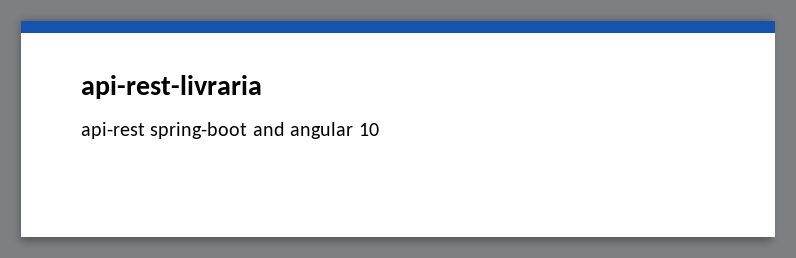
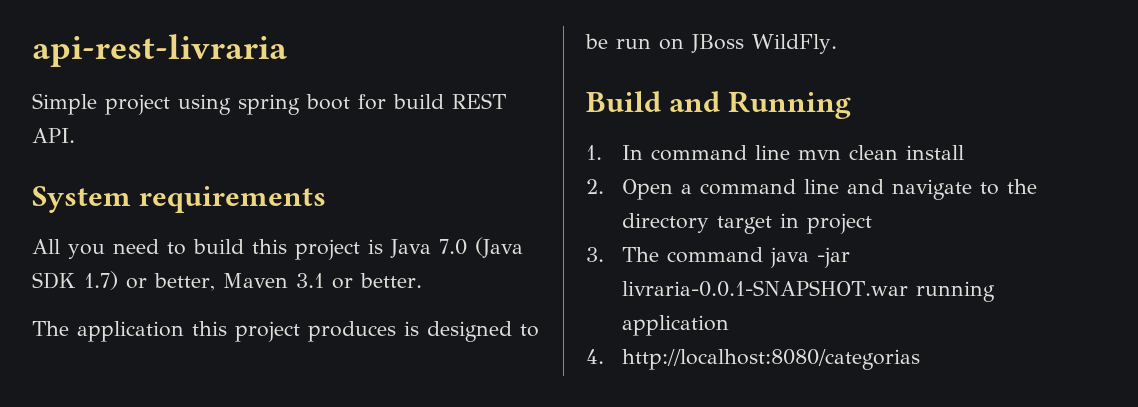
[81,122,379,139] api-rest spring-boot and angular 10 -> [32,93,506,115] [32,128,75,143] [32,186,327,213] [32,237,523,260] [32,271,422,291] [32,321,539,342] [585,34,837,54] [586,91,852,119] [586,145,964,161] [586,179,1037,200] [621,213,872,234] [586,247,850,268] [621,280,995,302] [621,315,729,336] [586,349,920,370] Simple project using spring boot for build REST API. // System requirements // All you need to build this project is Java 7.0 (Java SDK 1.7) or better, Maven 3.1 or better. // The application this project produces is designed to be run on JBoss WildFly. // Build and Running // 1. In command line mvn clean install // 2. Open a command line and navigate to the directory target in project // 3. The command java -jar livraria-0.0.1-SNAPSHOT.war running application // 4. http://localhost:8080/categorias

